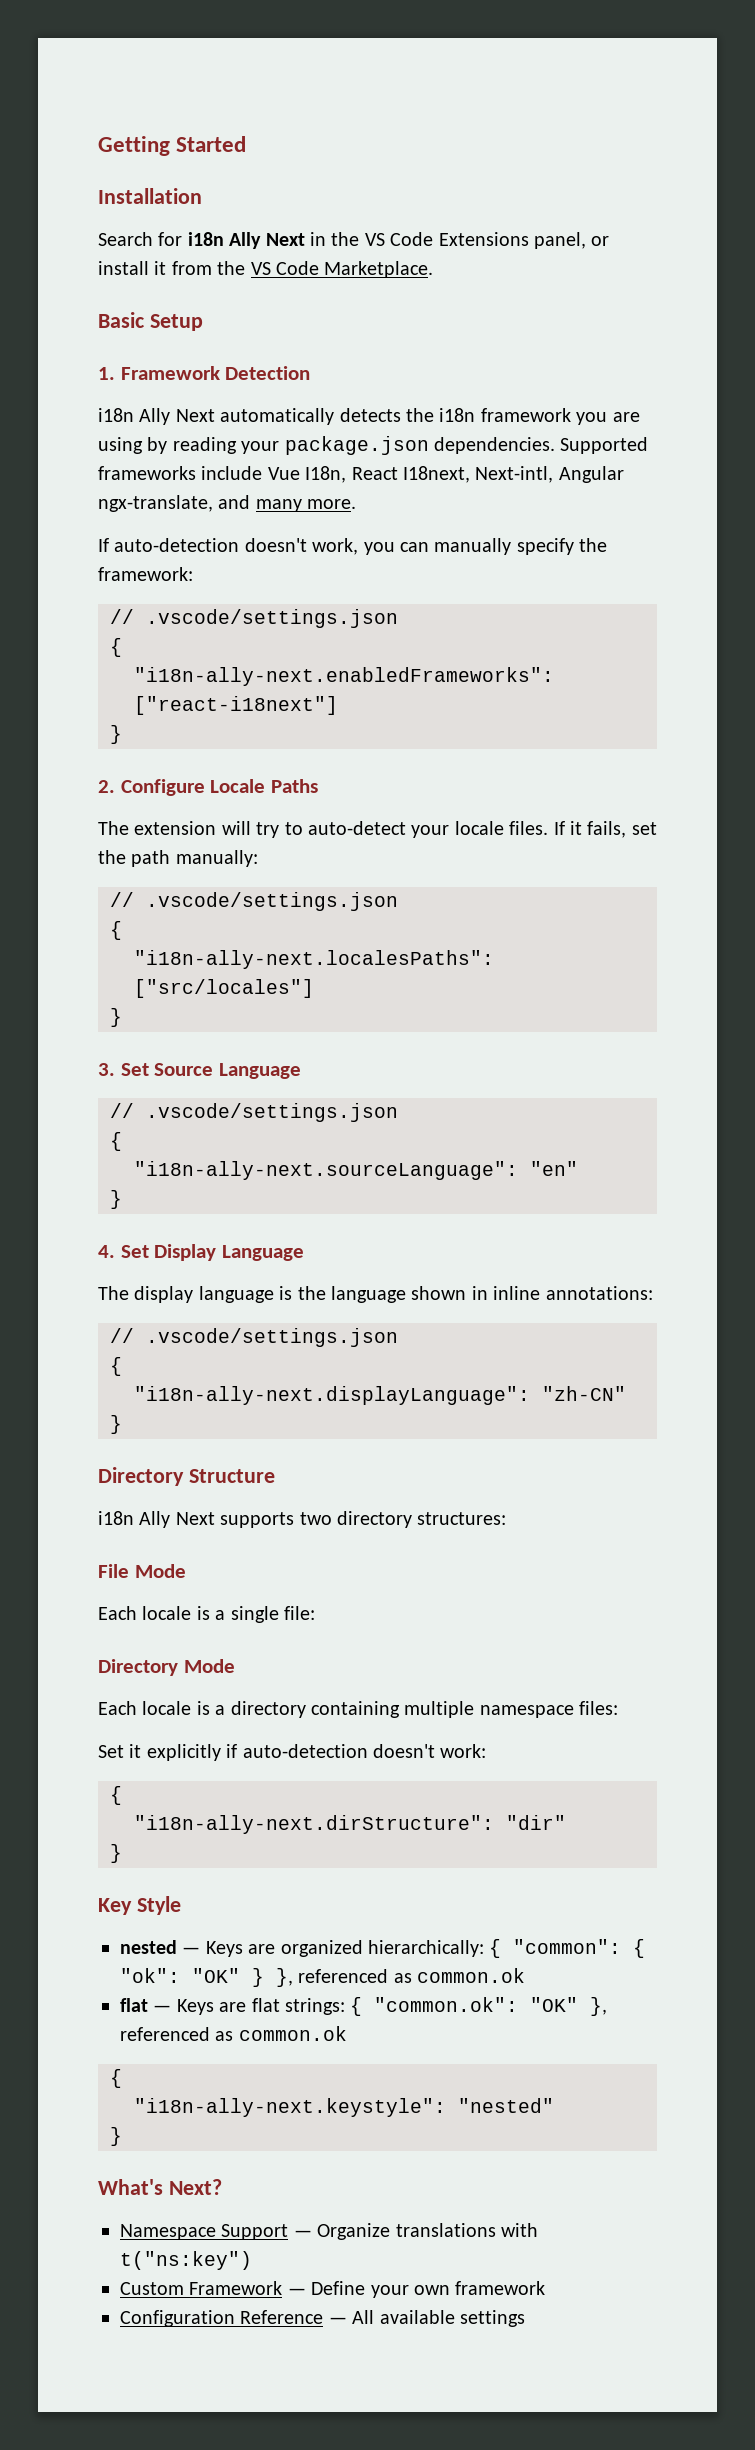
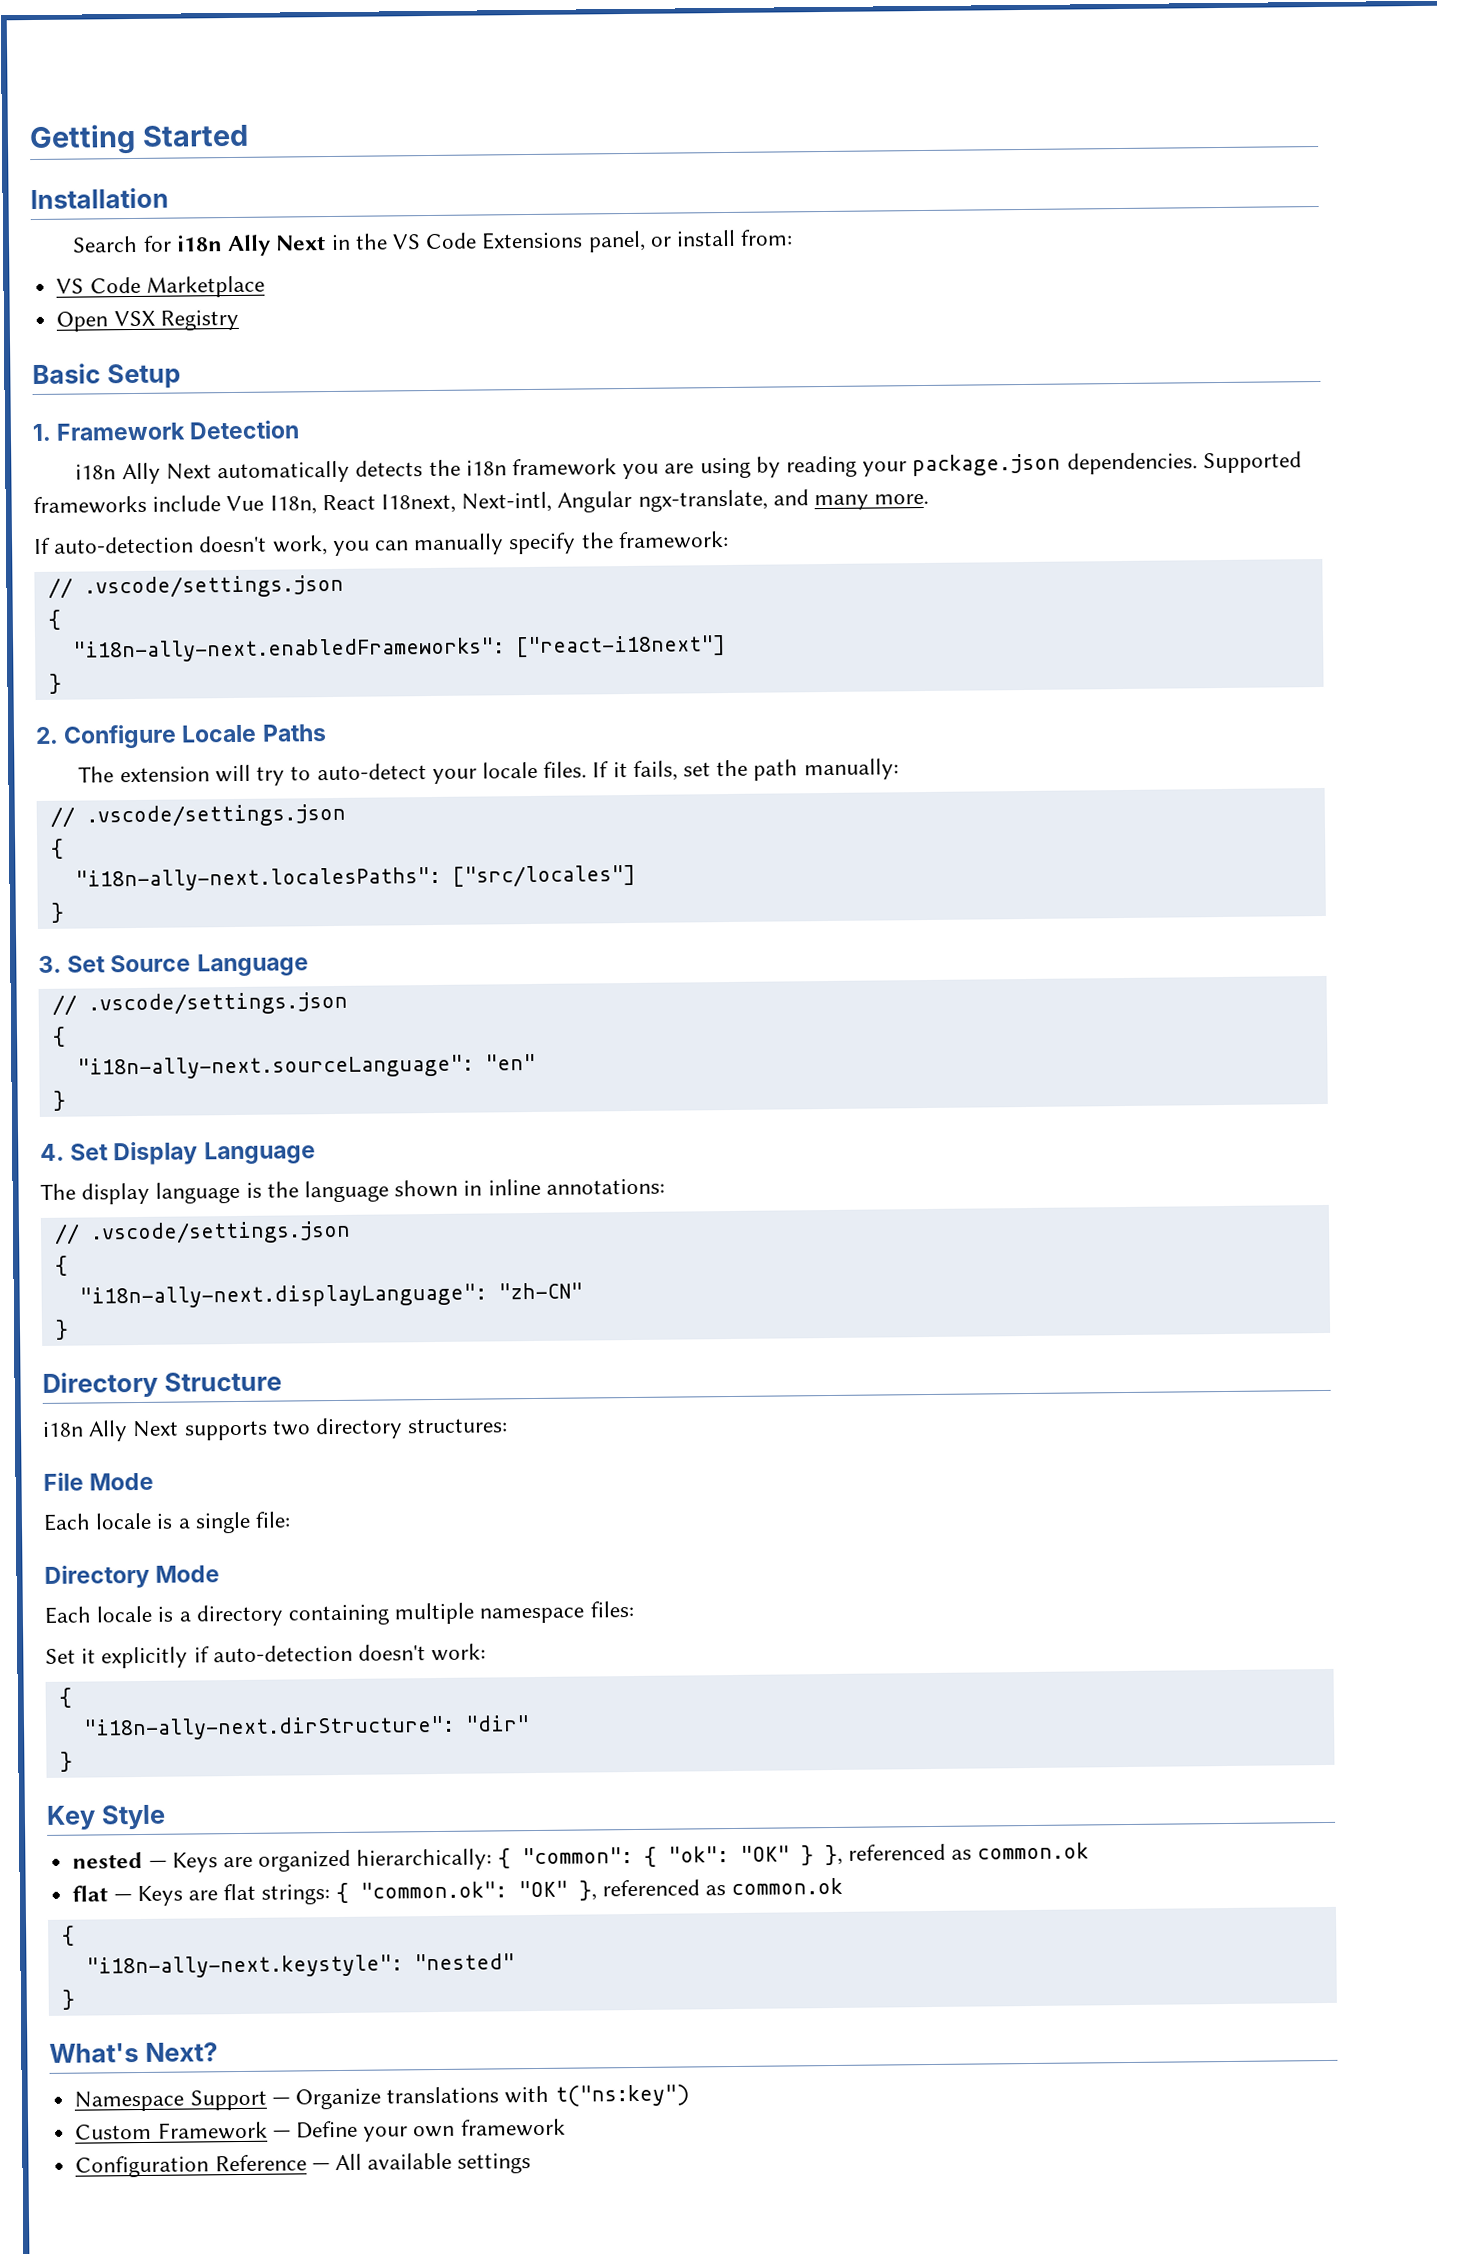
[154,261,434,278] it from the VS Code Marketplace. -> [740,229,794,246] [56,275,265,298] [56,309,239,332] from: // VS Code Marketplace // Open VSX Registry

